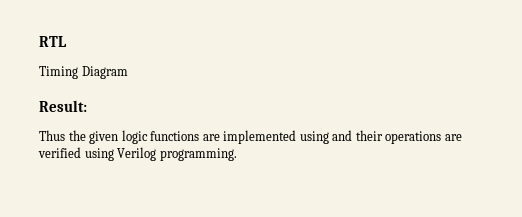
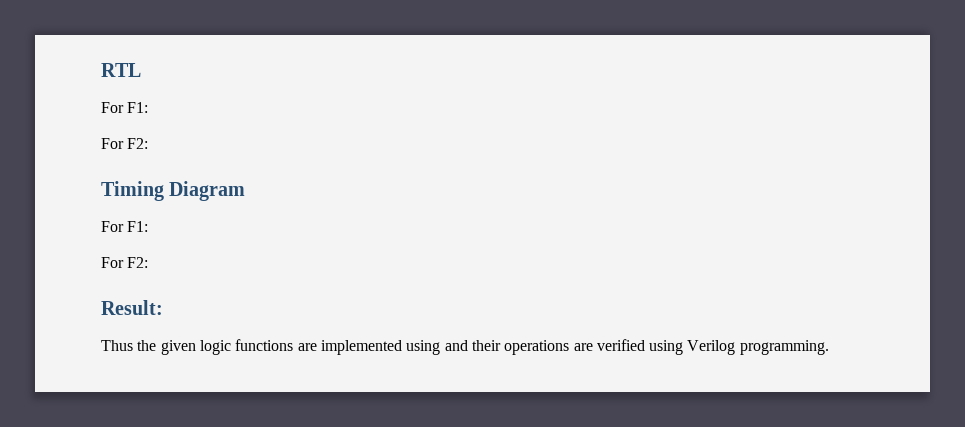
[39,66,128,79] Timing Diagram -> [101,102,149,113] [101,138,149,149] [101,181,246,201] [101,221,149,232] [101,257,149,268] For F1: // For F2: // Timing Diagram // For F1: // For F2:

